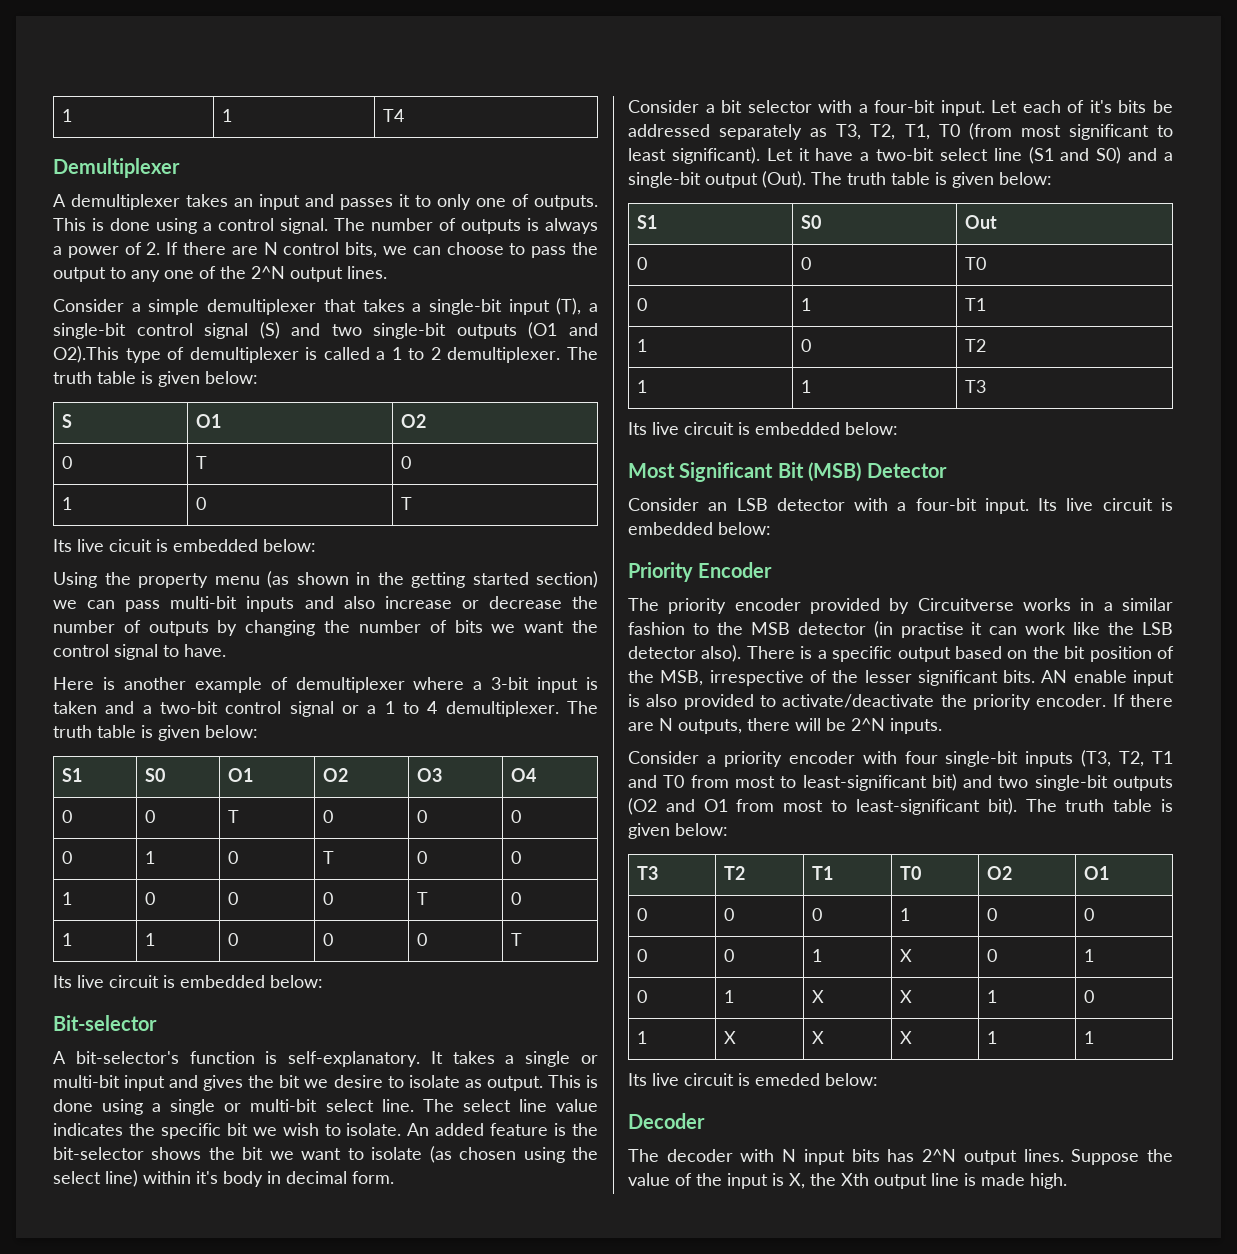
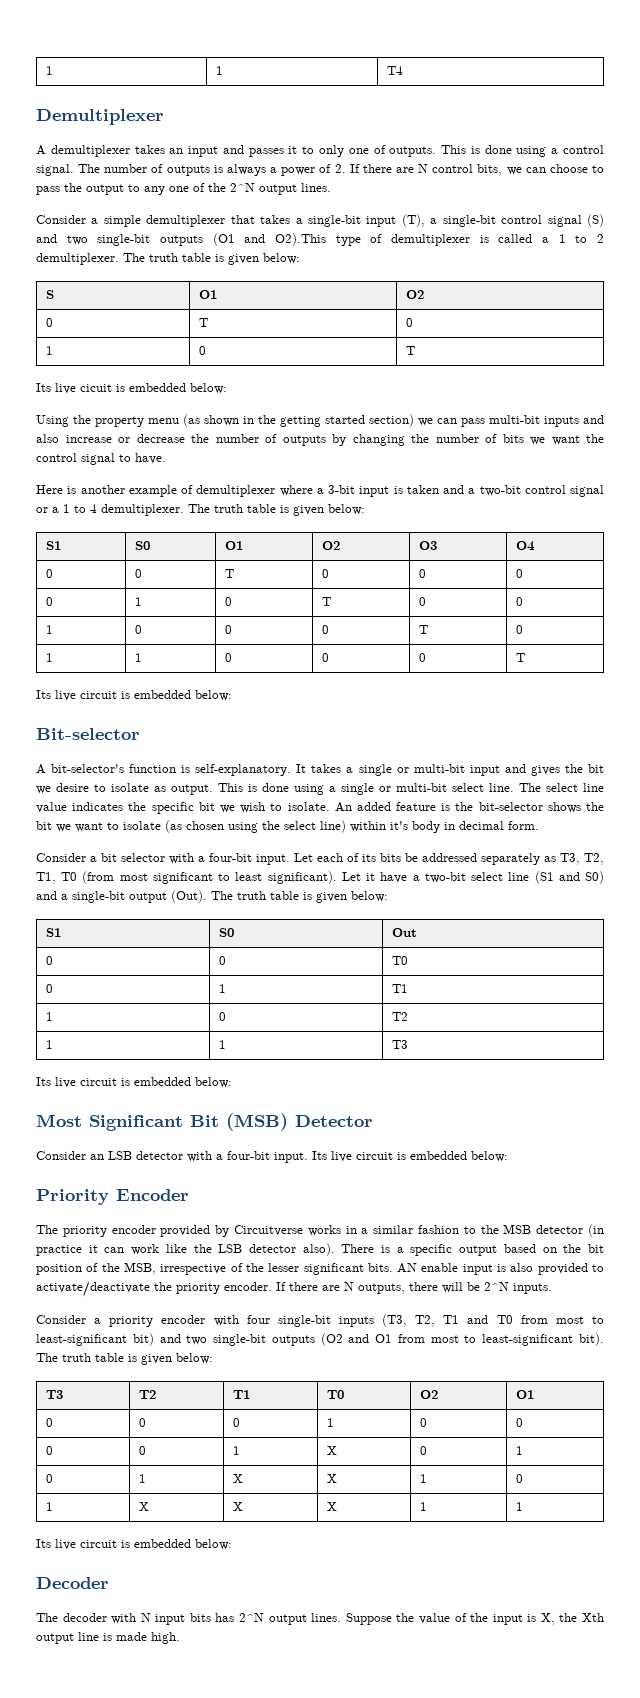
[1089,100,1112,113] it's -> [362,854,376,862] its
[900,622,964,638] practise -> [36,1245,82,1256] practice
[755,1073,820,1086] emeded -> [134,1539,191,1548] embedded

